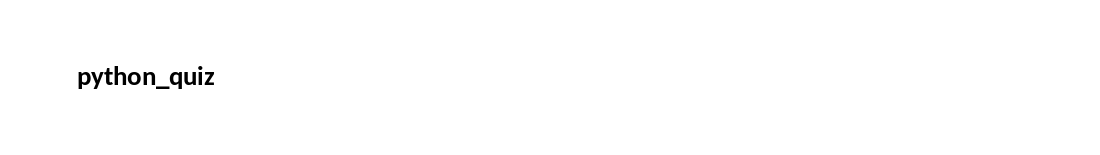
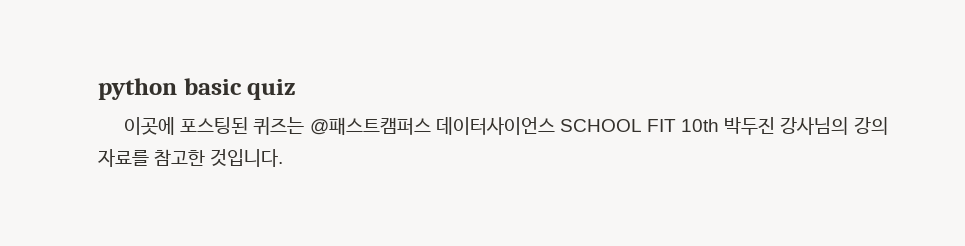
[77,66,215,89] python_quiz -> [98,78,297,100] [124,117,888,135] [98,149,284,167] python basic quiz // 이곳에 포스팅된 퀴즈는 @패스트캠퍼스 데이터사이언스 SCHOOL FIT 10th 박두진 강사님의 강의 자료를 참고한 것입니다.

